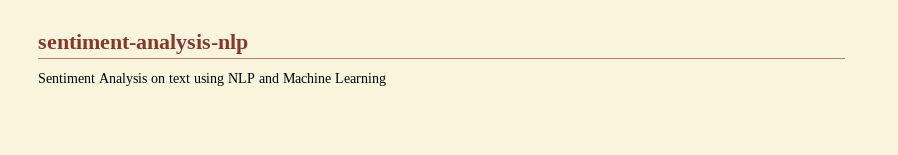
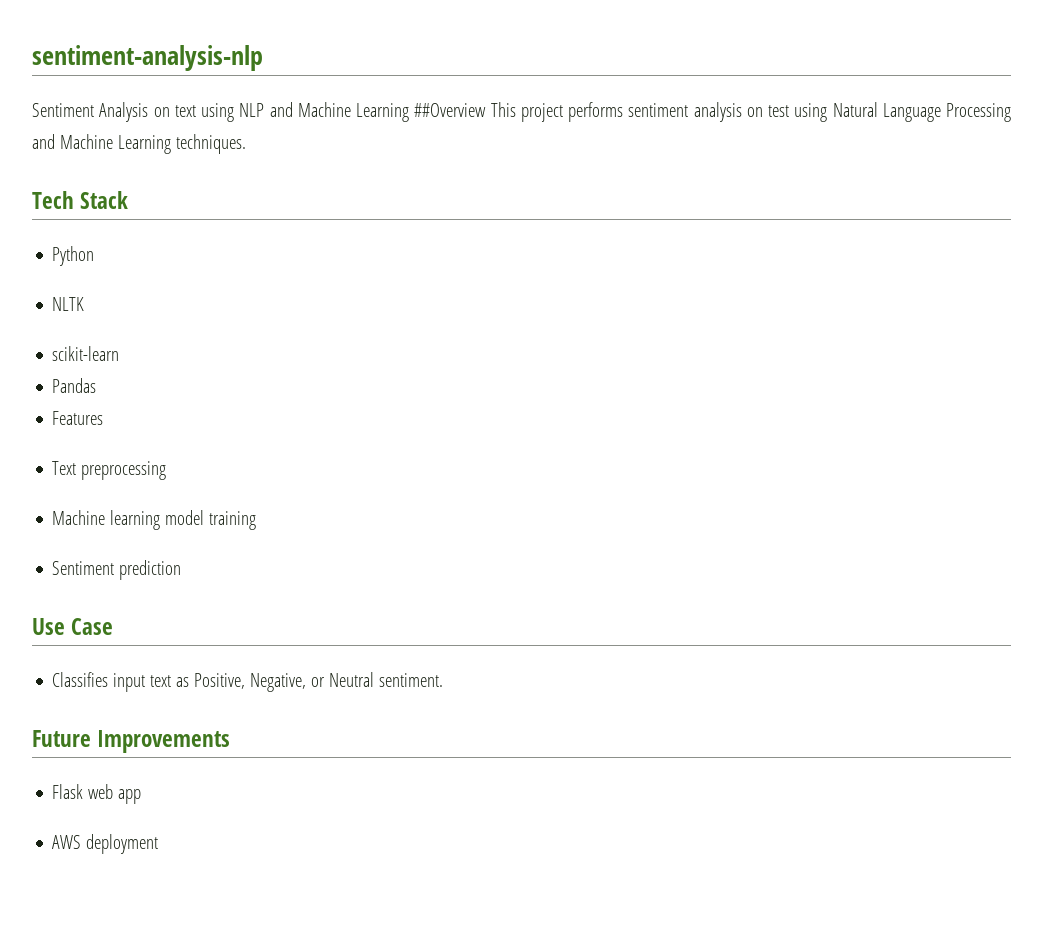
(386, 79) none -> [414,102,1011,122] [32,134,246,154] [32,191,129,209] [52,246,95,266] [52,297,85,311] [52,346,120,361] [52,378,97,393] [52,411,104,425] [52,461,167,480] [52,510,257,530] [52,560,182,580] [32,618,114,635] [52,672,444,692] [32,730,231,753] [52,784,142,804] [52,834,159,854] ##Overview This project performs sentiment analysis on test using Natural Language Processing and Machine Learning techniques. // Tech Stack // Python // NLTK // scikit-learn // Pandas // Features // Text preprocessing // Machine learning model training // Sentiment prediction // Use Case // Classifies input text as Positive, Negative, or Neutral sentiment. // Future Improvements // Flask web app // AWS deployment

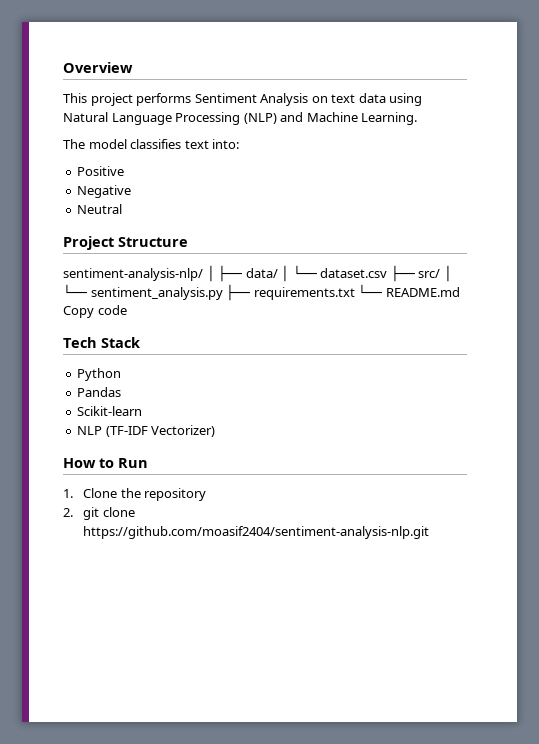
[32,45,263,71] [32,102,789,122] sentiment-analysis-nlp // Sentiment Analysis on text using NLP and Machine Learning ##Overview This project performs sentiment analysis on test -> [63,62,133,73] [63,93,386,106] Overview // This project performs Sentiment Analysis on text data
[32,134,246,154] and Machine Learning techniques. -> [243,112,418,125] [63,139,240,149] [77,166,125,176] [77,185,132,198] [77,204,123,214] [63,236,188,250] [63,265,452,282] [63,284,460,301] [63,305,127,318] (NLP) and Machine Learning. // The model classifies text into: // Positive // Negative // Neutral // Project Structure // sentiment-analysis-nlp/ │ ├── data/ │ └── dataset.csv ├── src/ │ └── sentiment_analysis.py ├── requirements.txt └── README.md Copy code
[52,297,85,311] [52,346,120,361] // NLTK // scikit-learn -> (122, 374) none
[52,411,104,425] [52,461,167,480] [52,510,257,530] [52,560,182,580] [32,618,114,635] [52,672,444,692] [32,730,231,753] [52,784,142,804] [52,834,159,854] Features // Text preprocessing // Machine learning model training // Sentiment prediction // Use Case // Classifies input text as Positive, Negative, or Neutral sentiment. // Future Improvements // Flask web app // AWS deployment -> [77,406,143,416] [77,425,216,437] [63,458,148,468] [63,488,207,501] [63,507,135,520] [83,526,430,539] Scikit-learn // NLP (TF-IDF Vectorizer) // How to Run // 1. Clone the repository // 2. git clone https://github.com/moasif2404/sentiment-analysis-nlp.git

